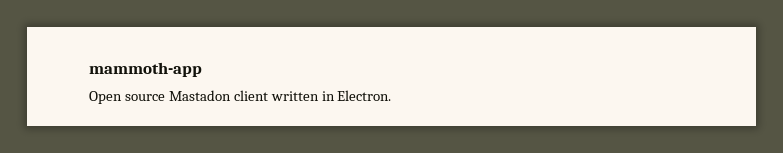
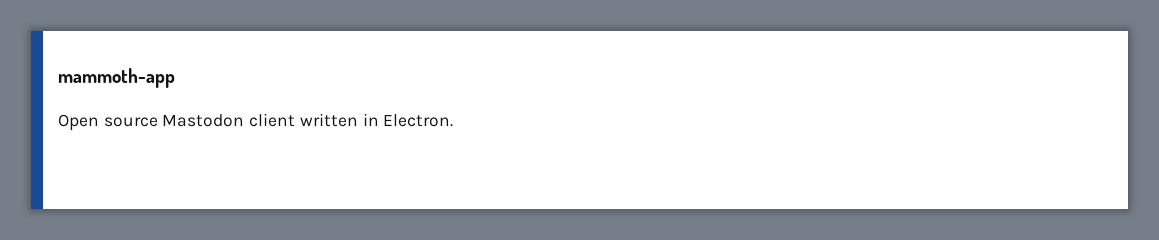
[168,90,231,101] Mastadon -> [162,114,245,127] Mastodon

